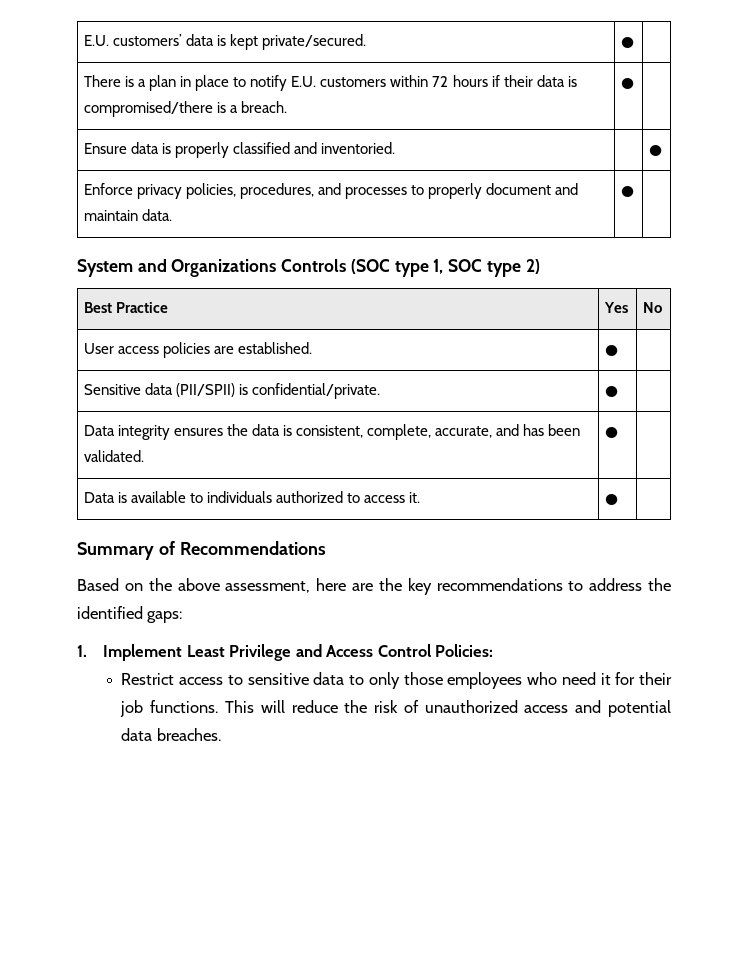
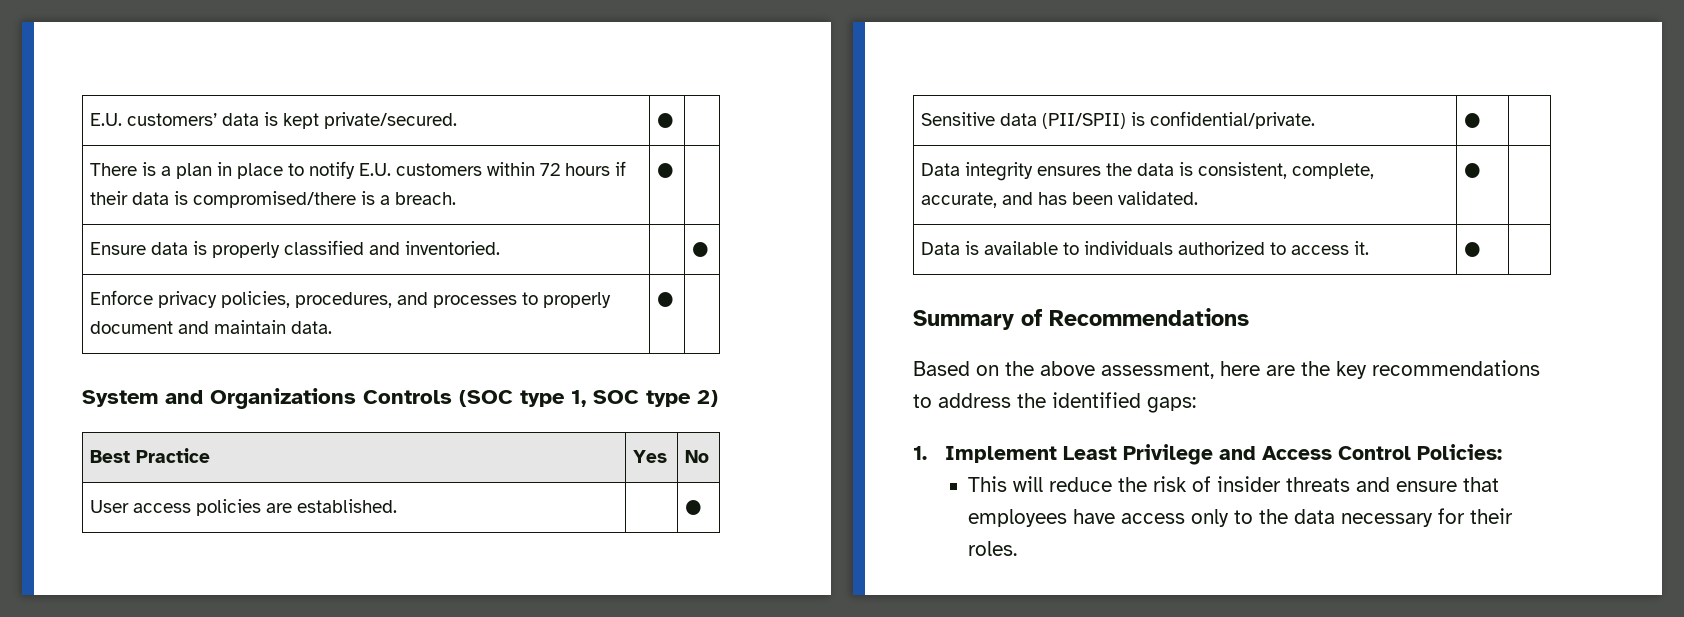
[604,345,618,356] ● | -> [685,500,703,515] | ●
[121,672,672,689] [120,700,219,717] Restrict access to sensitive data to only those employees who need it for their job functions. -> (1503, 452) none
[424,700,672,717] [121,728,221,741] unauthorized access and potential data breaches. -> [1217,476,1500,492] [968,508,1514,527] [968,541,1018,556] insider threats and ensure that employees have access only to the data necessary for their roles.

